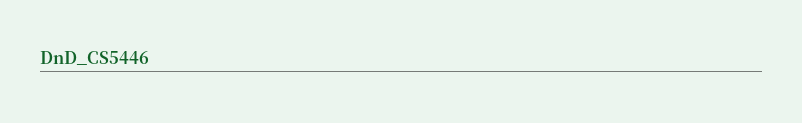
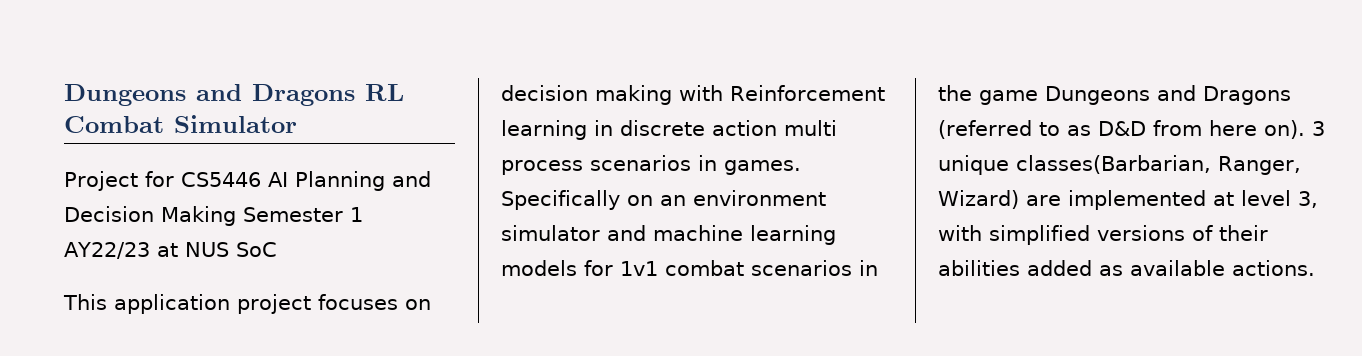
[40,51,149,65] DnD_CS5446 -> [64,84,404,106] [64,115,297,133] [64,171,431,191] [64,206,363,226] [64,242,277,259] [63,294,431,314] [501,85,885,105] [501,120,837,140] [501,155,801,175] [501,190,826,210] [501,225,836,245] [501,260,878,276] [938,85,1291,105] [938,120,1325,139] [938,155,1301,175] [938,190,1318,210] [938,225,1268,245] [938,260,1315,276] Dungeons and Dragons RL Combat Simulator // Project for CS5446 AI Planning and Decision Making Semester 1 AY22/23 at NUS SoC // This application project focuses on decision making with Reinforcement learning in discrete action multi process scenarios in games. Specifically on an environment simulator and machine learning models for 1v1 combat scenarios in the game Dungeons and Dragons (referred to as D&D from here on). 3 unique classes(Barbarian, Ranger, Wizard) are implemented at level 3, with simplified versions of their abilities added as available actions.

